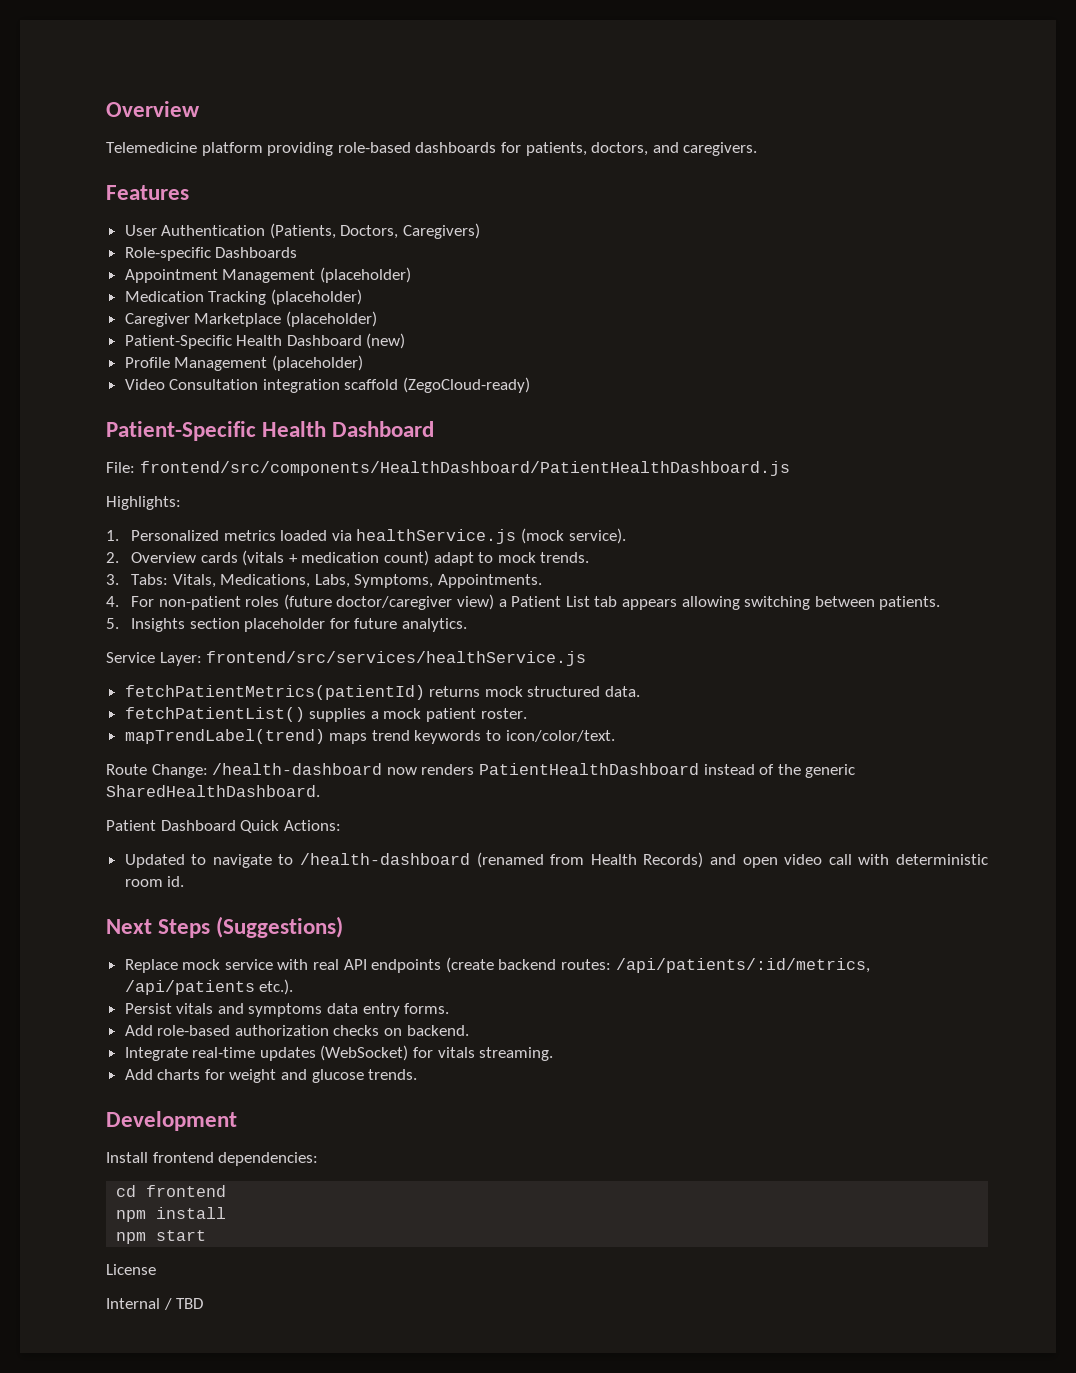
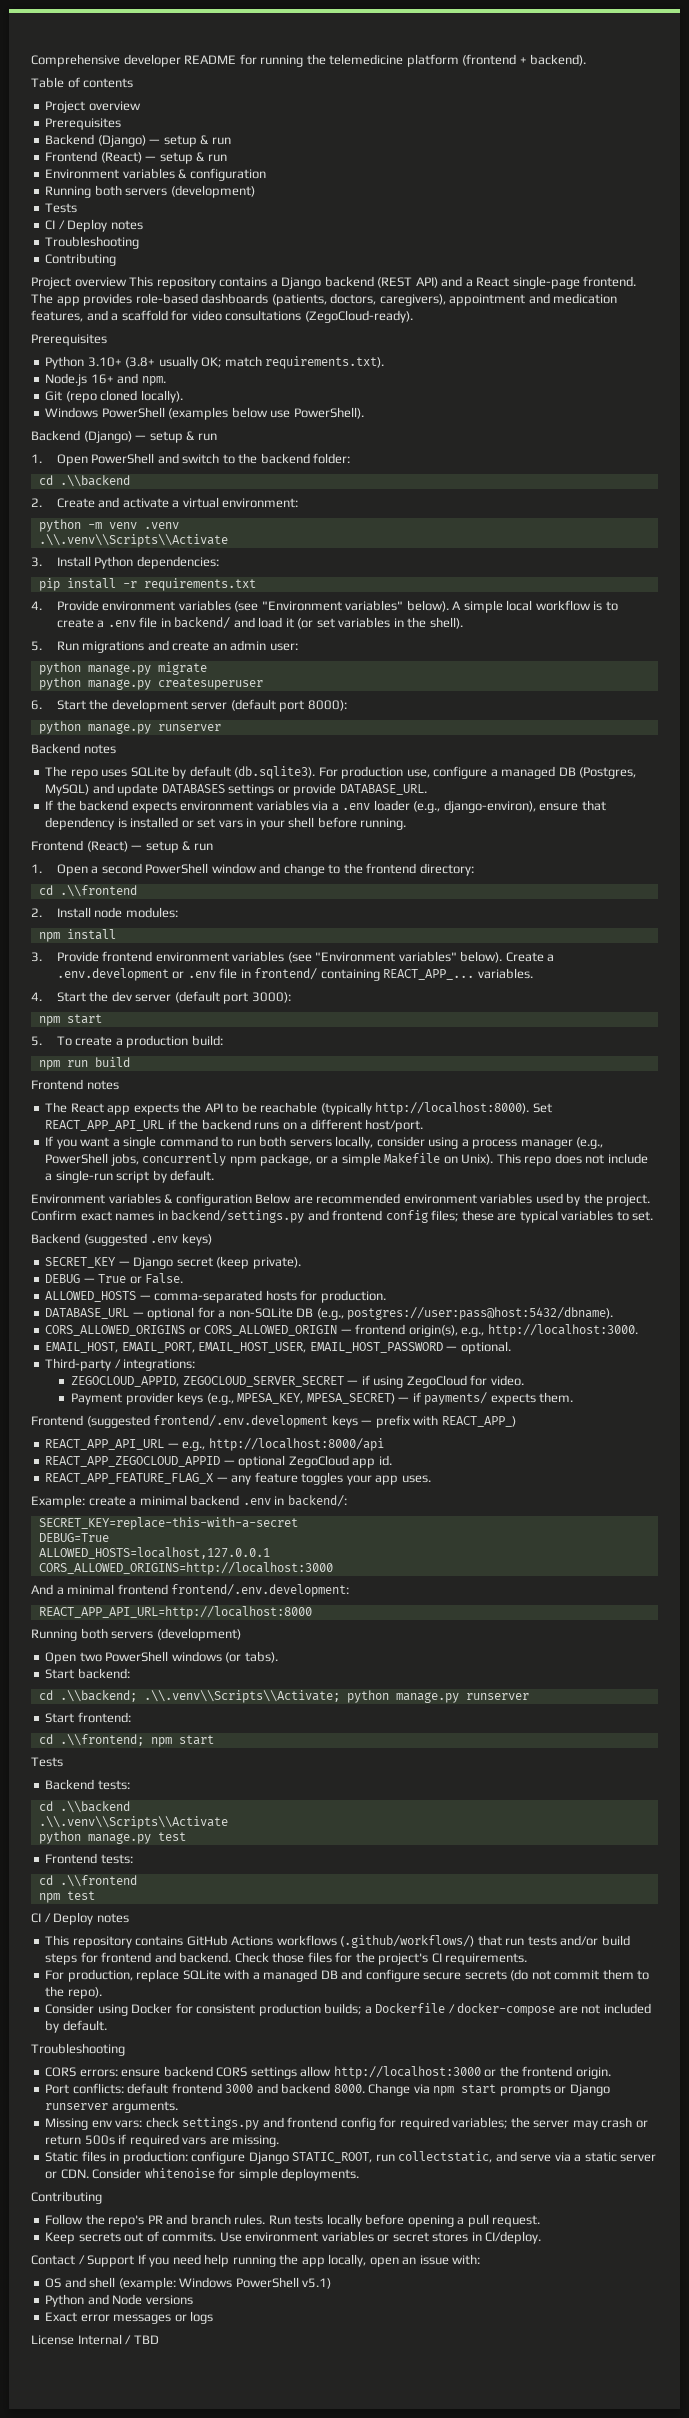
[106,101,200,117] [106,142,758,156] [106,185,189,200] [124,223,481,239] [124,247,298,261] [124,267,411,283] [124,289,362,305] [124,311,377,327] [124,333,406,349] [124,355,363,371] [124,377,531,393] [106,421,435,441] [106,461,790,476] [106,496,181,510] [106,528,626,544] [106,550,590,566] [106,574,543,588] [106,594,941,610] [106,618,468,632] [106,651,587,666] [124,685,641,700] [124,707,527,722] [124,729,615,744] [106,763,856,778] [106,785,320,797] [106,820,341,833] [124,852,989,868] [124,876,185,887] [106,916,344,938] [124,957,870,973] [124,979,294,995] [124,1003,450,1017] [124,1025,469,1036] [124,1045,554,1061] [124,1069,418,1083] [106,1111,237,1131] [106,1152,319,1166] [116,1185,227,1197] [116,1207,227,1222] [116,1230,207,1244] Overview // Telemedicine platform providing role-based dashboards for patients, doctors, and caregivers. // Features // User Authentication (Patients, Doctors, Caregivers) // Role-specific Dashboards // Appointment Management (placeholder) // Medication Tracking (placeholder) // Caregiver Marketplace (placeholder) // Patient-Specific Health Dashboard (new) // Profile Management (placeholder) // Video Consultation integration scaffold (ZegoCloud-ready) // Patient-Specific Health Dashboard // File: frontend/src/components/HealthDashboard/PatientHealthDashboard.js // Highlights: // 1. Personalized metrics loaded via healthService.js (mock service). // 2. Overview cards (vitals + medication count) adapt to mock trends. // 3. Tabs: Vitals, Medications, Labs, Symptoms, Appointments. // 4. For non-patient roles (future doctor/caregiver view) a Patient List tab appears allowing switching between patients. // 5. Insights section placeholder for future analytics. // Service Layer: frontend/src/services/healthService.js // fetchPatientMetrics(patientId) returns mock structured data. // fetchPatientList() supplies a mock patient roster. // mapTrendLabel(trend) maps trend keywords to icon/color/text. // Route Change: /health-dashboard now renders PatientHealthDashboard instead of the generic SharedHealthDashboard. // Patient Dashboard Quick Actions: // Updated to navigate to /health-dashboard (renamed from Health Records) and open video call with deterministic room id. // Next Steps (Suggestions) // Replace mock service with real API endpoints (create backend routes: /api/patients/:id/metrics, /api/patients etc.). // Persist vitals and symptoms data entry forms. // Add role-based authorization checks on backend. // Integrate real-time updates (WebSocket) for vitals streaming. // Add charts for weight and glucose trends. // Development // Install frontend dependencies: // cd frontend // npm install // npm start -> [31,54,587,67] [31,77,134,88] [45,101,141,113] [45,118,122,130] [45,134,231,147] [45,151,227,164] [45,168,266,181] [45,185,255,198] [45,203,78,213] [45,219,143,232] [45,236,140,249] [45,253,117,266] [31,276,637,289] [31,293,618,306] [31,310,413,323] [31,334,107,346] [45,356,385,369] [45,373,166,386] [45,390,183,403] [45,407,364,420] [31,430,217,443] [31,453,351,466] [38,475,130,487] [31,497,299,508] [38,519,179,532] [38,534,228,547] [31,556,219,569] [38,578,256,591] [31,600,618,613] [56,617,463,629] [31,640,298,653] [38,662,207,675] [38,677,263,690] [31,699,347,712] [38,721,221,734] [31,743,116,754] [45,766,637,779] [45,783,427,796] [45,800,606,813] [45,817,407,830] [31,840,213,853] [31,863,474,876] [38,885,137,897] [31,907,178,918] [38,929,116,942] [31,951,555,963] [56,968,533,981] [31,991,291,1004] [38,1014,102,1026] [31,1035,223,1048] [38,1057,130,1070] [31,1079,119,1090] [45,1102,552,1115] [45,1119,424,1132] [45,1136,604,1149] [45,1153,648,1166] [45,1170,215,1183] [31,1193,651,1206] [31,1210,654,1223] [31,1233,212,1246] [45,1256,301,1269] [45,1273,184,1284] [45,1290,386,1303] [45,1307,614,1320] [45,1324,638,1337] [45,1341,511,1354] [45,1358,196,1371] [71,1375,524,1388] [71,1392,574,1405] [31,1415,516,1428] [45,1438,384,1451] [45,1455,392,1468] [45,1472,431,1485] [31,1495,347,1508] [38,1517,298,1530] [38,1533,109,1542] [38,1547,270,1559] [38,1562,333,1575] [31,1584,350,1597] [38,1606,312,1619] [31,1628,241,1641] [45,1651,278,1664] [45,1668,130,1679] [38,1690,529,1703] [45,1712,131,1723] [38,1734,214,1747] [31,1757,63,1767] [45,1779,130,1790] [38,1801,130,1813] [38,1816,228,1829] [38,1831,186,1844] [45,1853,133,1864] [38,1875,137,1887] [38,1891,95,1903] [31,1912,129,1925] [45,1935,630,1948] [45,1952,528,1965] [45,1969,650,1982] [45,1986,102,1999] [45,2003,651,2016] [45,2020,107,2033] [31,2043,125,2056] [45,2066,611,2079] [45,2083,610,2096] [45,2101,178,2113] [45,2117,648,2130] [45,2134,280,2147] [45,2151,657,2164] [45,2168,360,2181] [31,2191,102,2204] [45,2214,541,2227] [45,2231,542,2244] [31,2254,481,2267] [45,2277,332,2290] [45,2294,193,2307] [45,2311,214,2324] Comprehensive developer README for running the telemedicine platform (frontend + backend). // Table of contents // Project overview // Prerequisites // Backend (Django) — setup & run // Frontend (React) — setup & run // Environment variables & configuration // Running both servers (development) // Tests // CI / Deploy notes // Troubleshooting // Contributing // Project overview This repository contains a Django backend (REST API) and a React single-page frontend. The app provides role-based dashboards (patients, doctors, caregivers), appointment and medication features, and a scaffold for video consultations (ZegoCloud-ready). // Prerequisites // Python 3.10+ (3.8+ usually OK; match requirements.txt). // Node.js 16+ and npm. // Git (repo cloned locally). // Windows PowerShell (examples below use PowerShell). // Backend (Django) — setup & run // 1. Open PowerShell and switch to the backend folder: // cd .\\backend // 2. Create and activate a virtual environment: // python -m venv .venv // .\\.venv\\Scripts\\Activate // 3. Install Python dependencies: // pip install -r requirements.txt // 4. Provide environment variables (see "Environment variables" below). A simple local workflow is to create a .env file in backend/ and load it (or set variables in the shell). // 5. Run migrations and create an admin user: // python manage.py migrate // python manage.py createsuperuser // 6. Start the development server (default port 8000): // python manage.py runserver // Backend notes // The repo uses SQLite by default (db.sqlite3). For production use, configure a managed DB (Postgres, MySQL) and update DATABASES settings or provide DATABASE_URL. // If the backend expects environment variables via a .env loader (e.g., django-environ), ensure that dependency is installed or set vars in your shell before running. // Frontend (React) — setup & run // 1. Open a second PowerShell window and change to the frontend directory: // cd .\\frontend // 2. Install node modules: // npm install // 3. Provide frontend environment variables (see "Environment variables" below). Create a .env.development or .env file in frontend/ containing REACT_APP_... variables. // 4. Start the dev server (default port 3000): // npm start // 5. To create a production build: // npm run build // Frontend notes // The React app expects the API to be reachable (typically http://localhost:8000). Set REACT_APP_API_URL if the backend runs on a different host/port. // If you want a single command to run both servers locally, consider using a process manager (e.g., PowerShell jobs, concurrently npm package, or a simple Makefile on Unix). This repo does not include a single-run script by default. // Environment variables & configuration Below are recommended environment variables used by the project. Confirm exact names in backend/settings.py and frontend config files; these are typical variables to set. // Backend (suggested .env keys) // SECRET_KEY — Django secret (keep private). // DEBUG — True or False. // ALLOWED_HOSTS — comma-separated hosts for production. // DATABASE_URL — optional for a non-SQLite DB (e.g., postgres://user:pass@host:5432/dbname). // CORS_ALLOWED_ORIGINS or CORS_ALLOWED_ORIGIN — frontend origin(s), e.g., http://localhost:3000. // EMAIL_HOST, EMAIL_PORT, EMAIL_HOST_USER, EMAIL_HOST_PASSWORD — optional. // Third-party / integrations: // ZEGOCLOUD_APPID, ZEGOCLOUD_SERVER_SECRET — if using ZegoCloud for video. // Payment provider keys (e.g., MPESA_KEY, MPESA_SECRET) — if payments/ expects them. // Frontend (suggested frontend/.env.development keys — prefix with REACT_APP_) // REACT_APP_API_URL — e.g., http://localhost:8000/api // REACT_APP_ZEGOCLOUD_APPID — optional ZegoCloud app id. // REACT_APP_FEATURE_FLAG_X — any feature toggles your app uses. // Example: create a minimal backend .env in backend/: // SECRET_KEY=replace-this-with-a-secret // DEBUG=True // ALLOWED_HOSTS=localhost,127.0.0.1 // CORS_ALLOWED_ORIGINS=http://localhost:3000 // And a minimal frontend frontend/.env.development: // REACT_APP_API_URL=http://localhost:8000 // Running both servers (development) // Open two PowerShell windows (or tabs). // Start backend: // cd .\\backend; .\\.venv\\Scripts\\Activate; python manage.py runserver // Start frontend: // cd .\\frontend; npm start // Tests // Backend tests: // cd .\\backend // .\\.venv\\Scripts\\Activate // python manage.py test // Frontend tests: // cd .\\frontend // npm test // CI / Deploy notes // This repository contains GitHub Actions workflows (.github/workflows/) that run tests and/or build steps for frontend and backend. Check those files for the project's CI requirements. // For production, replace SQLite with a managed DB and configure secure secrets (do not commit them to the repo). // Consider using Docker for consistent production builds; a Dockerfile / docker-compose are not included by default. // Troubleshooting // CORS errors: ensure backend CORS settings allow http://localhost:3000 or the frontend origin. // Port conflicts: default frontend 3000 and backend 8000. Change via npm start prompts or Django runserver arguments. // Missing env vars: check settings.py and frontend config for required variables; the server may crash or return 500s if required vars are missing. // Static files in production: configure Django STATIC_ROOT, run collectstatic, and serve via a static server or CDN. Consider whitenoise for simple deployments. // Contributing // Follow the repo's PR and branch rules. Run tests locally before opening a pull request. // Keep secrets out of commits. Use environment variables or secret stores in CI/deploy. // Contact / Support If you need help running the app locally, open an issue with: // OS and shell (example: Windows PowerShell v5.1) // Python and Node versions // Exact error messages or logs
(156, 1269) // -> (74, 2340) none

